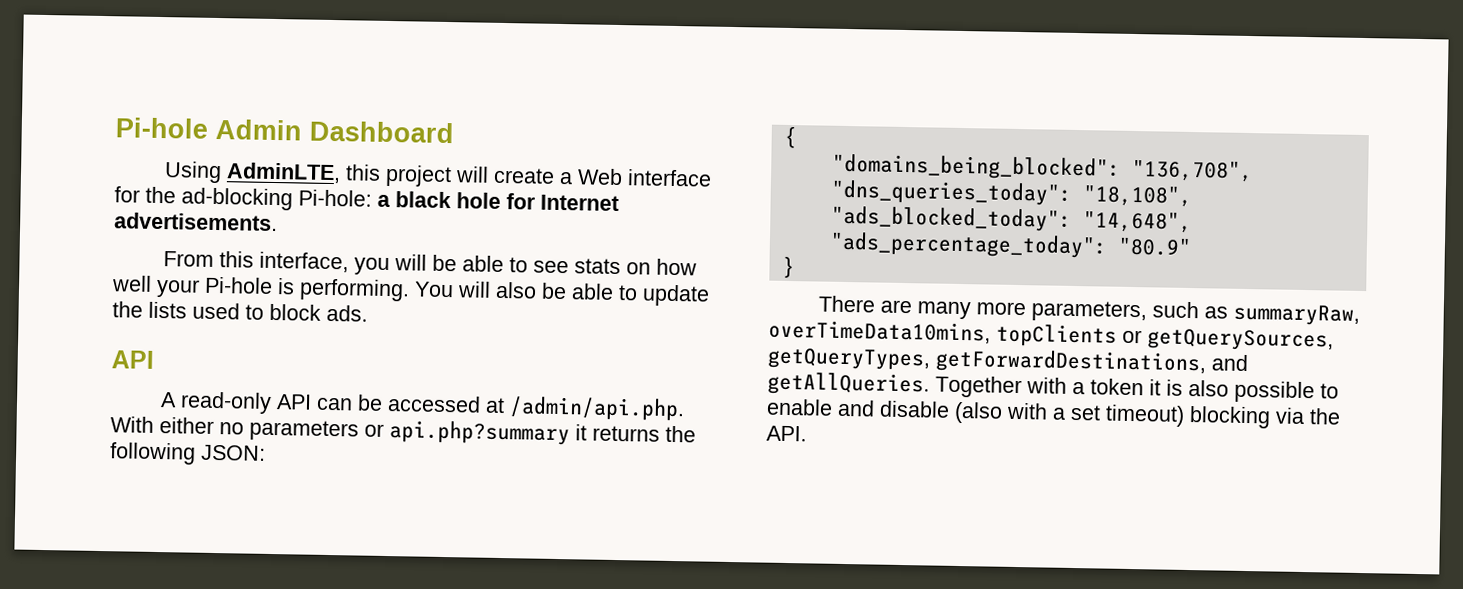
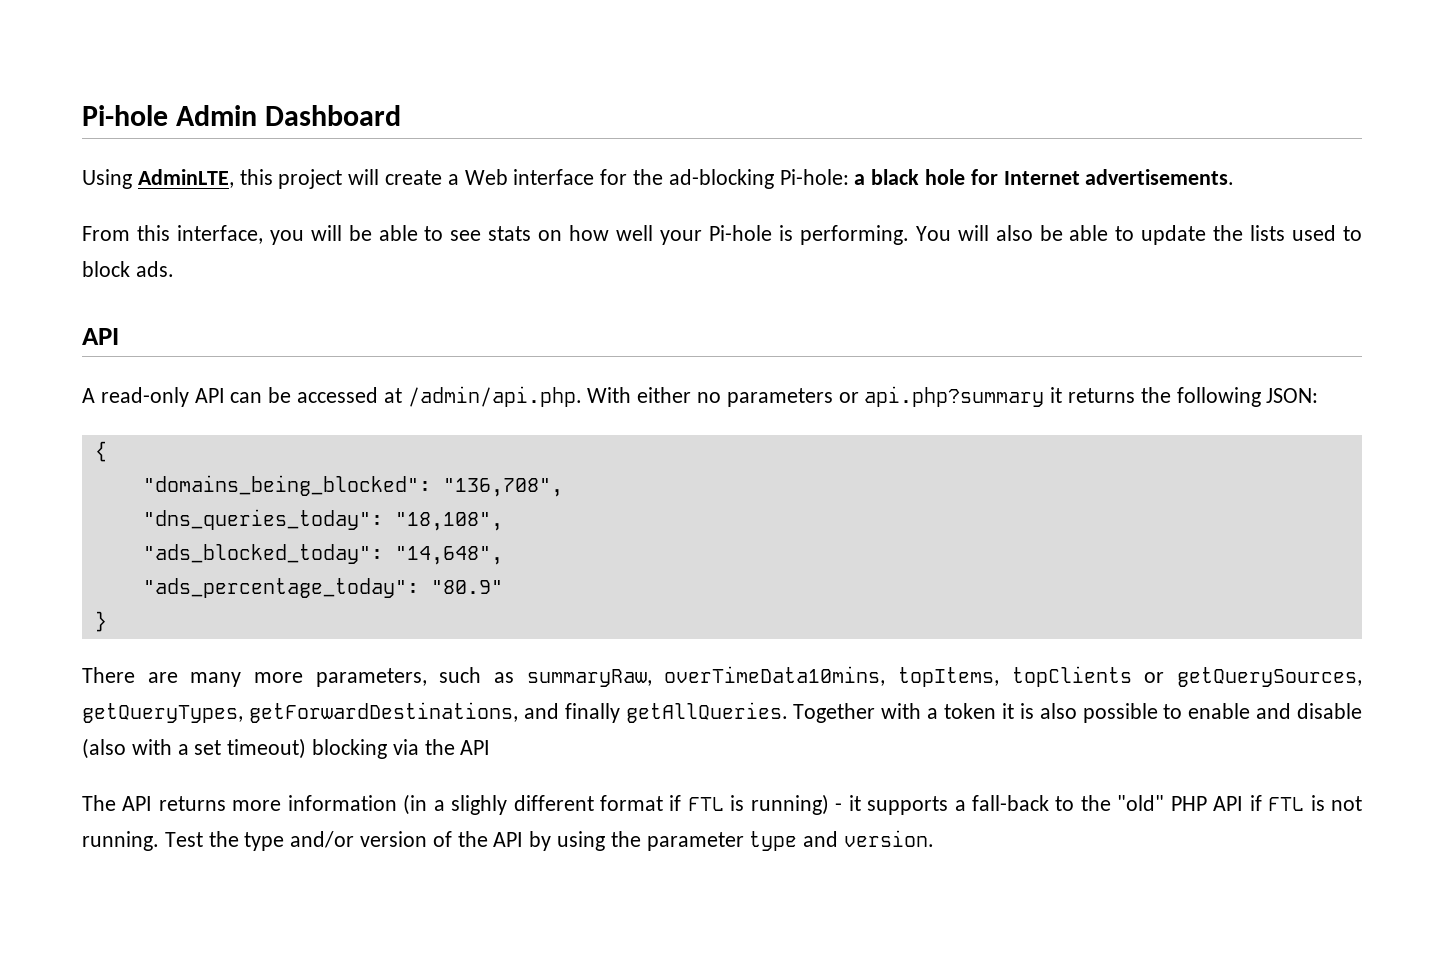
(991, 331) none -> [898,667,999,687] topItems,
(1249, 363) none -> [564,703,620,723] finally
[766,425,807,442] API. -> [460,740,491,755] [82,794,1362,815] [82,830,935,851] API // The API returns more information (in a slighly different format if FTL is running) - it supports a fall-back to the "old" PHP API if FTL is not running. Test the type and/or version of the API by using the parameter type and version.

